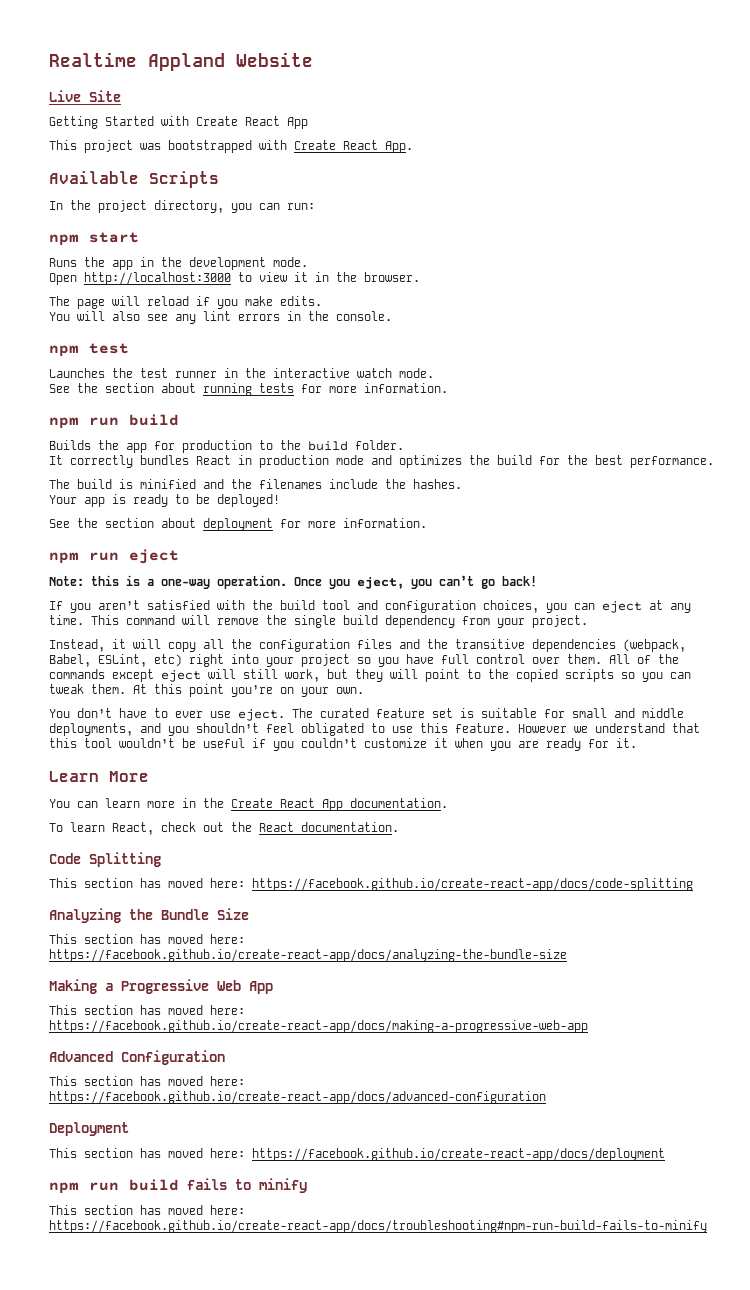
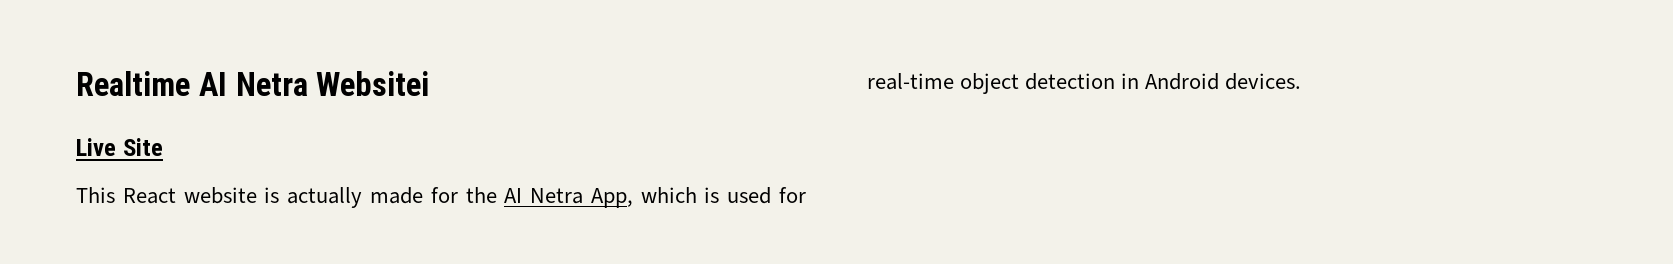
[148,52,313,71] Appland Website -> [198,71,430,96] AI Netra Websitei
[49,116,308,129] [49,140,413,153] [49,171,219,188] [49,200,315,213] [49,232,139,246] [49,257,308,270] [49,272,420,285] [49,296,322,309] [49,311,392,324] [49,343,129,357] [49,368,434,378] [49,383,448,396] [49,414,179,429] [49,440,404,453] [49,455,714,468] [49,479,462,489] [49,494,280,507] [49,518,427,531] [49,549,179,564] [49,575,537,589] [49,600,691,613] [49,615,588,628] [49,639,686,652] [49,654,679,667] [49,669,691,682] [49,684,364,697] [49,708,684,721] [49,723,700,736] [49,738,637,751] [49,771,149,782] [49,798,448,811] [49,822,399,835] [49,852,161,867] [49,878,693,891] [49,908,249,923] [49,934,245,944] [49,949,567,962] [49,979,273,994] [49,1005,245,1015] [49,1020,588,1033] [49,1050,225,1065] [49,1076,245,1086] [49,1091,546,1104] [49,1122,129,1136] [49,1148,665,1161] [49,1178,307,1194] [49,1205,245,1215] [49,1220,707,1233] Getting Started with Create React App // This project was bootstrapped with Create React App. // Available Scripts // In the project directory, you can run: // npm start // Runs the app in the development mode. // Open http://localhost:3000 to view it in the browser. // The page will reload if you make edits. // You will also see any lint errors in the console. // npm test // Launches the test runner in the interactive watch mode. // See the section about running tests for more information. // npm run build // Builds the app for production to the build folder. // It correctly bundles React in production mode and optimizes the build for the best performance. // The build is minified and the filenames include the hashes. // Your app is ready to be deployed! // See the section about deployment for more information. // npm run eject // Note: this is a one-way operation. Once you eject, you can’t go back! // If you aren’t satisfied with the build tool and configuration choices, you can eject at any time. This command will remove the single build dependency from your project. // Instead, it will copy all the configuration files and the transitive dependencies (webpack, Babel, ESLint, etc) right into your project so you have full control over them. All of the commands except eject will still work, but they will point to the copied scripts so you can tweak them. At this point you’re on your own. // You don’t have to ever use eject. The curated feature set is suitable for small and middle deployments, and you shouldn’t feel obligated to use this feature. However we understand that this tool wouldn’t be useful if you couldn’t customize it when you are ready for it. // Learn More // You can learn more in the Create React App documentation. // To learn React, check out the React documentation. // Code Splitting // This section has moved here: https://facebook.github.io/create-react-app/docs/code-splitting // Analyzing the Bundle Size // This section has moved here: https://facebook.github.io/create-react-app/docs/analyzing-the-bundle-size // Making a Progressive Web App // This section has moved here: https://facebook.github.io/create-react-app/docs/making-a-progressive-web-app // Advanced Configuration // This section has moved here: https://facebook.github.io/create-react-app/docs/advanced-configuration // Deployment // This section has moved here: https://facebook.github.io/create-react-app/docs/deployment // npm run build fails to minify // This section has moved here: https://facebook.github.io/create-react-app/docs/troubleshooting#npm-run-build-fails-to-minify -> [76,187,807,208] [867,73,1302,94] This React website is actually made for the AI Netra App, which is used for real-time object detection in Android devices.

